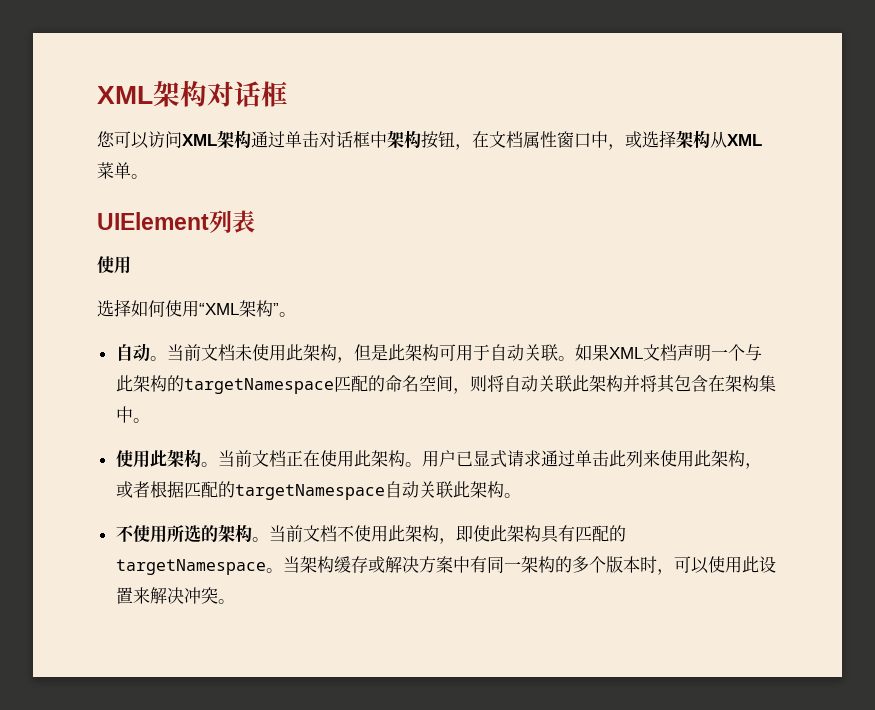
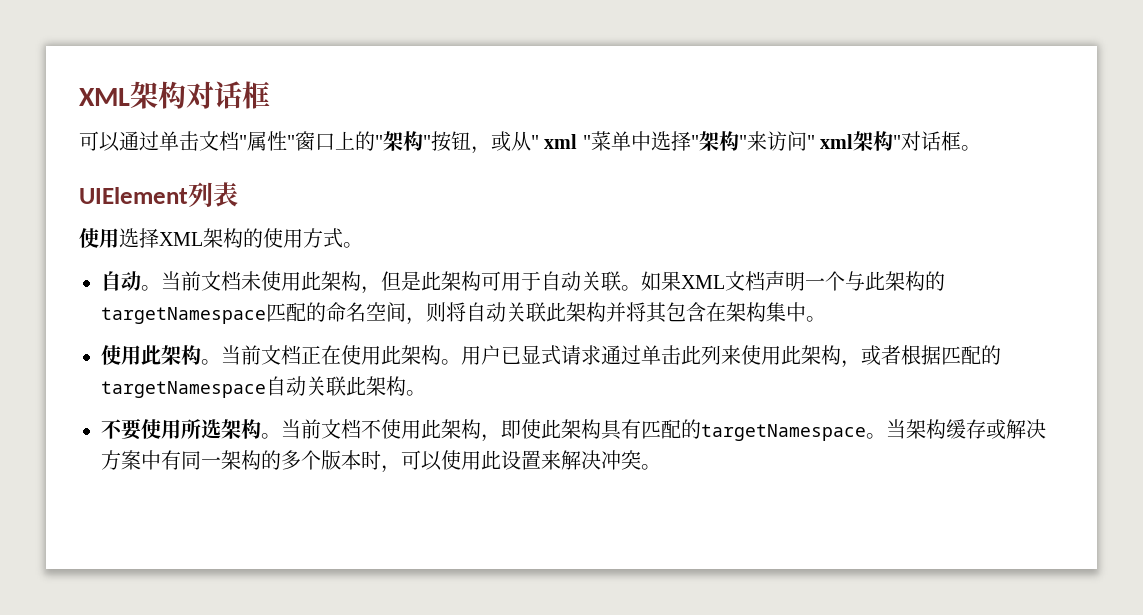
[97,130,762,150] [97,162,148,179] [97,210,255,233] [97,256,131,274] [97,299,279,317] 您可以访问XML架构通过单击对话框中架构按钮，在文档属性窗口中，或选择架构从XML菜单。 // UIElement列表 // 使用 // 选择如何使用“XML架构” -> [79,131,982,154] [79,182,238,208] [79,228,343,248] 可以通过单击文档"属性"窗口上的"架构"按钮，或从" xml "菜单中选择"架构"来访问" xml架构"对话框。 // UIElement列表 // 使用选择XML架构的使用方式
(134, 533) none -> [121,419,142,440] 要
[200,525,218,542] 的 -> (221, 429) none

